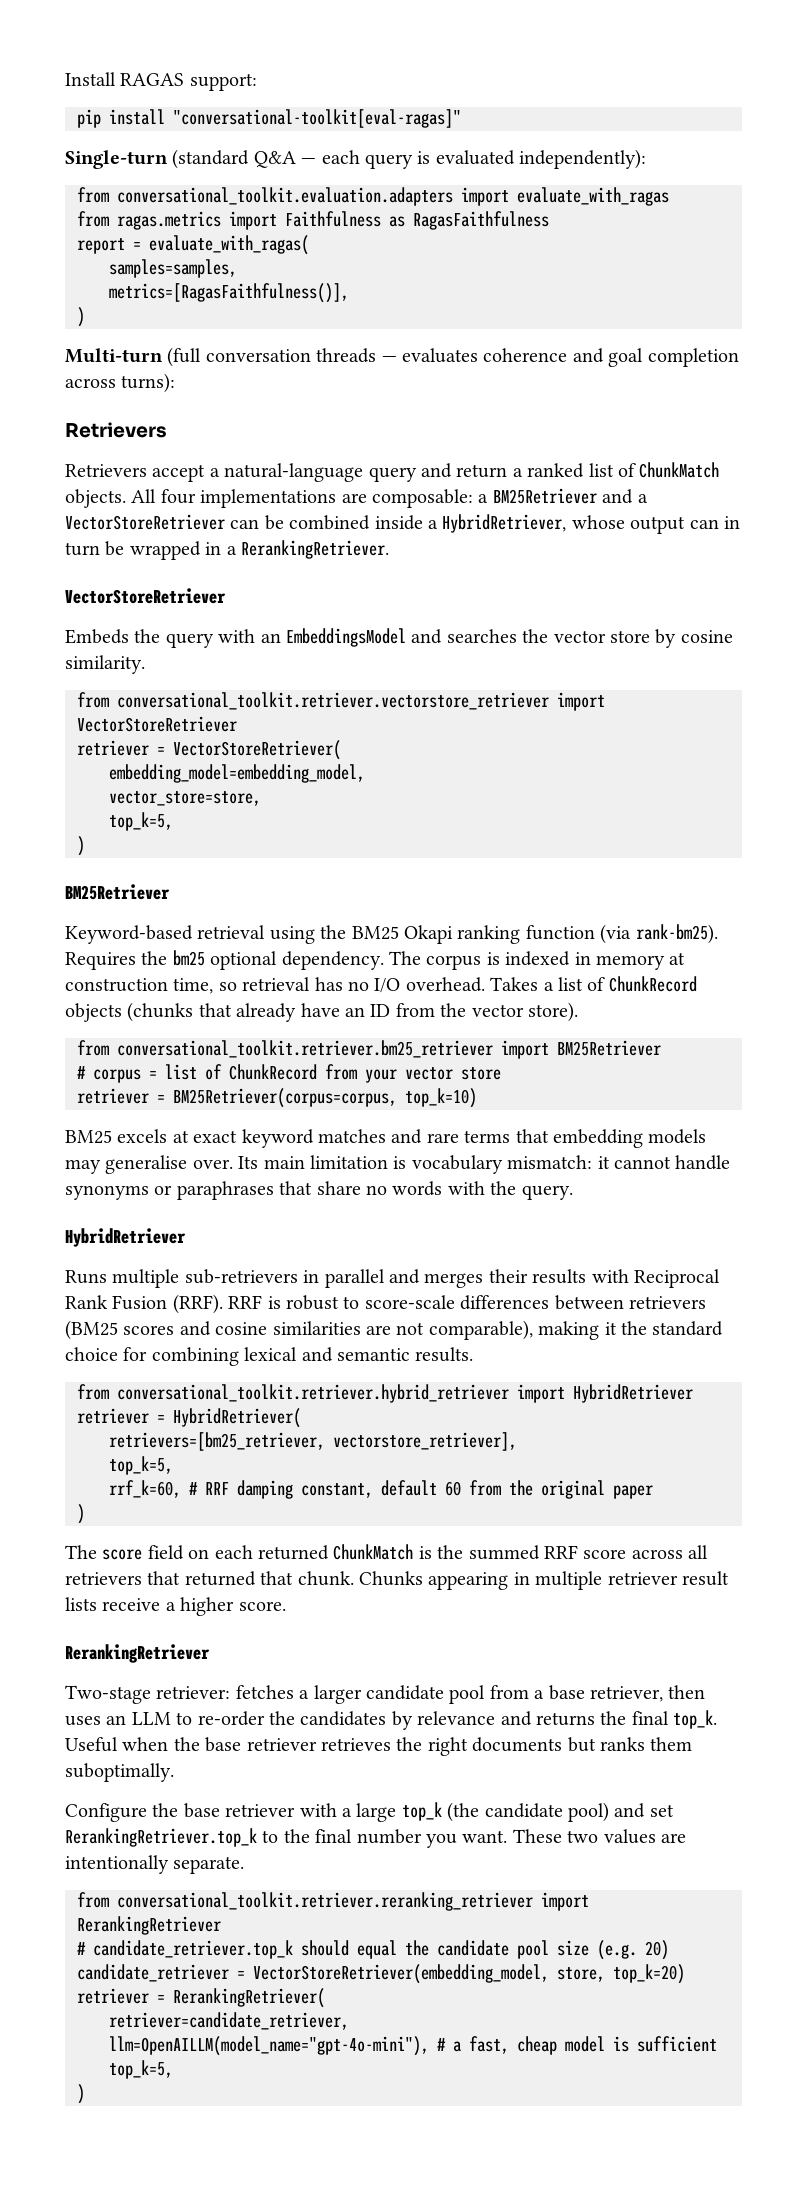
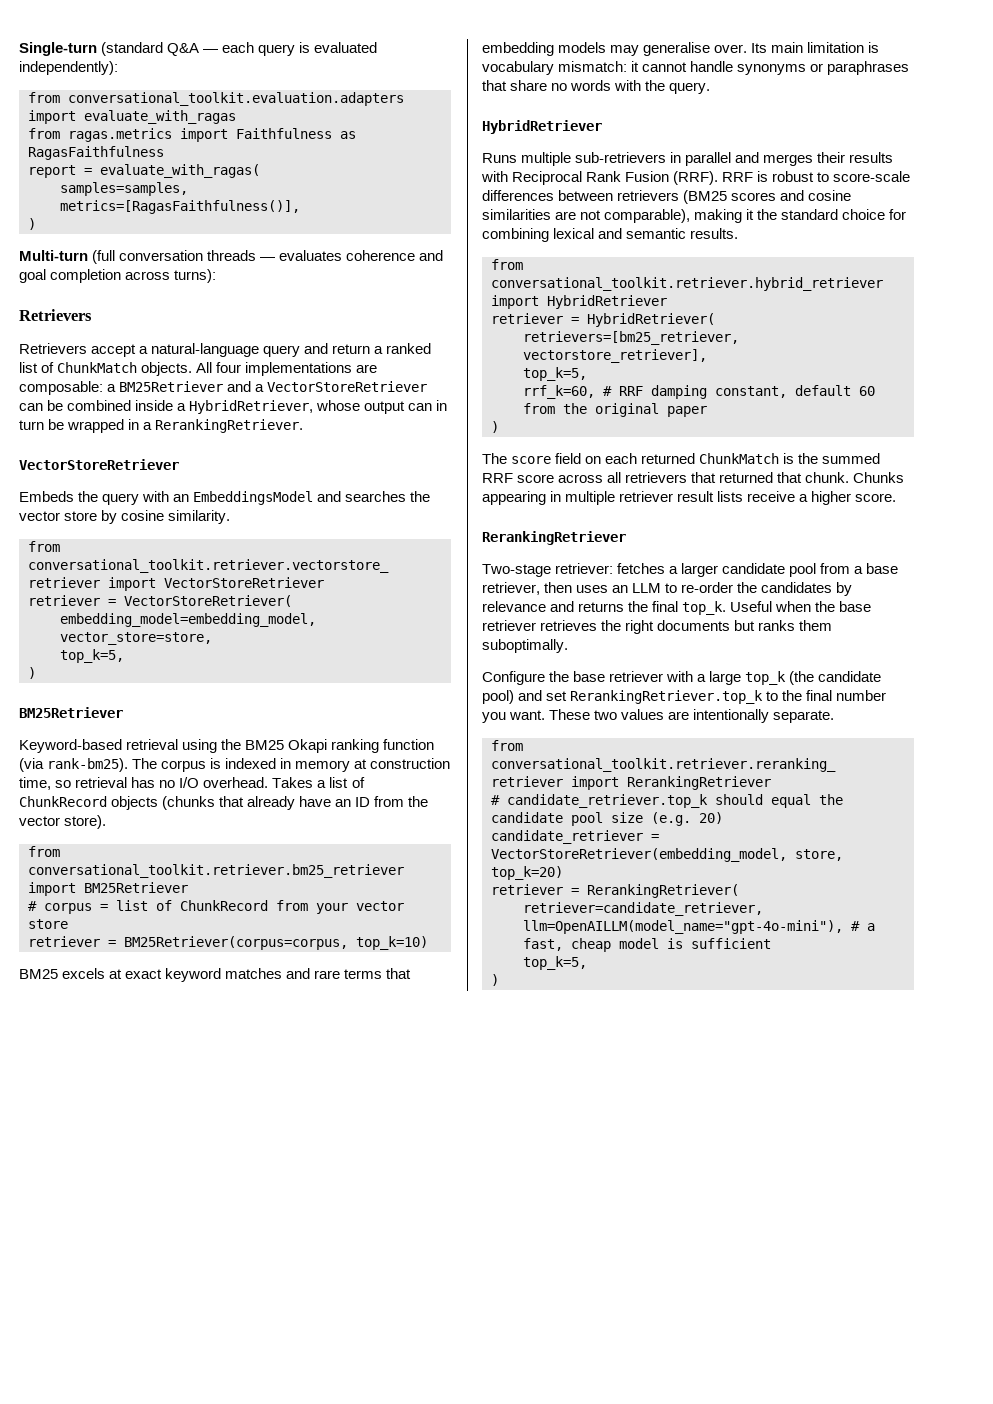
[65,72,257,91] [77,109,461,128] Install RAGAS support: // pip install "conversational-toolkit[eval-ragas]" // -> (19, 49) none
[65,950,384,970] Requires the bm25 optional dependency. -> (129, 765) none

